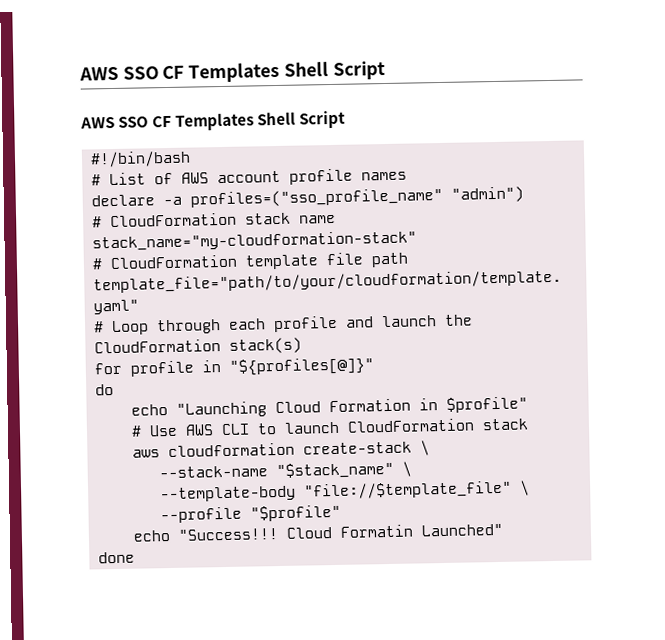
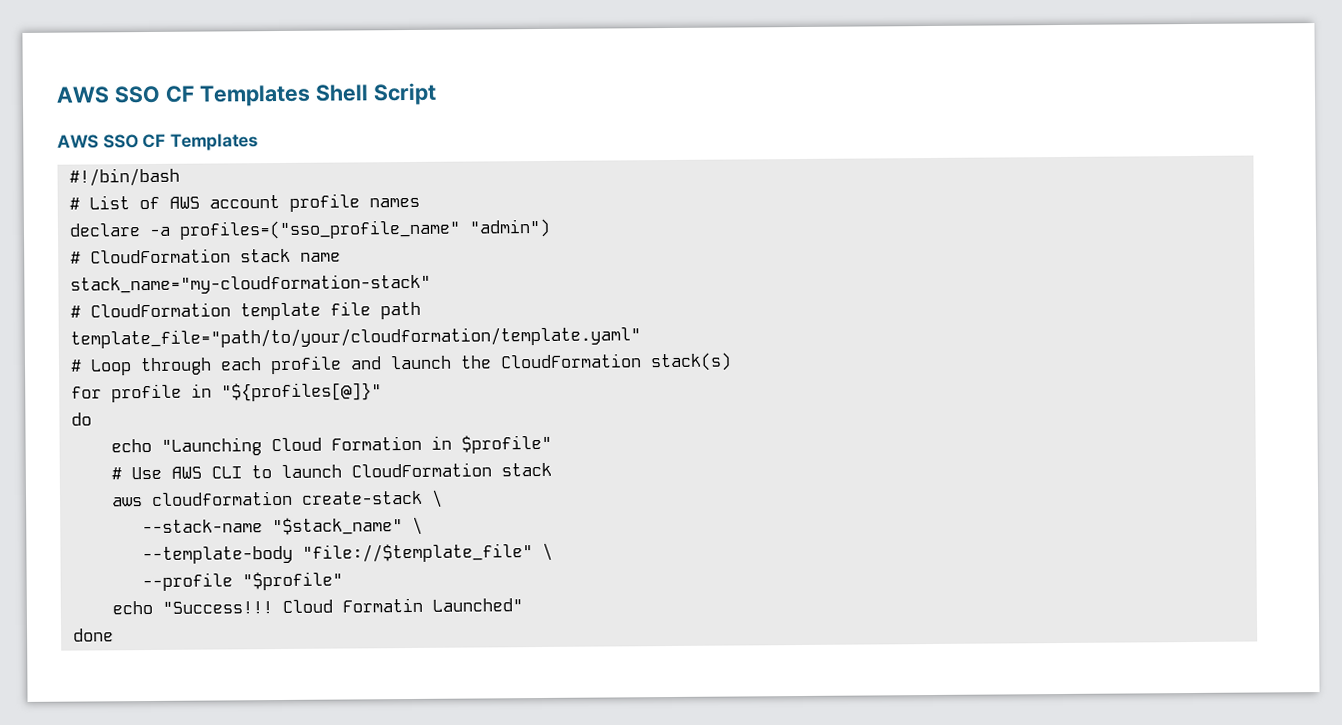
[257,110,347,129] Shell Script -> (259, 142) none

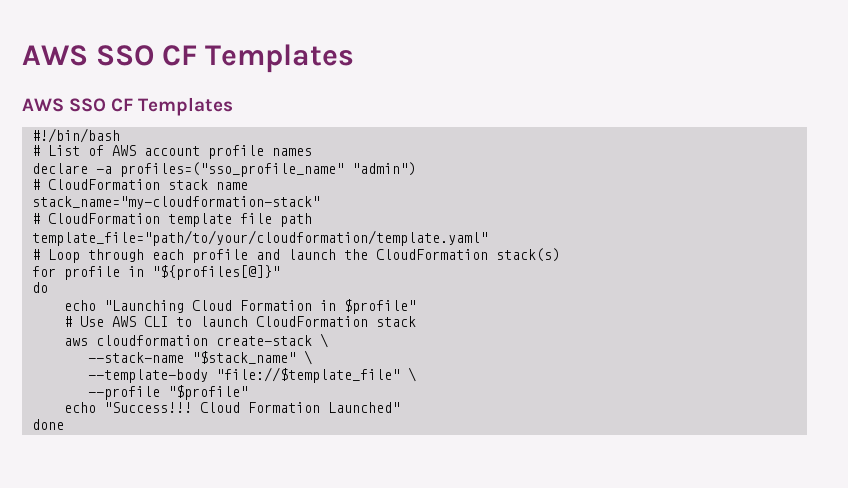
[56,82,437,107] AWS SSO CF Templates Shell Script -> [22,44,355,73] AWS SSO CF Templates
[342,597,423,613] Formatin -> [247,402,320,413] Formation

